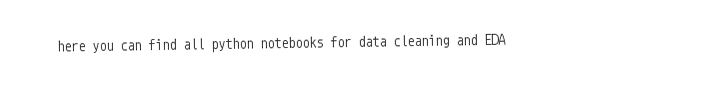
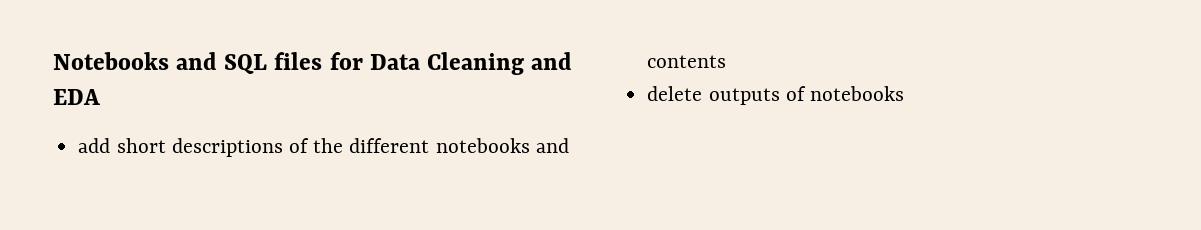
[56,33,506,54] here you can find all python notebooks for data cleaning and EDA -> [53,52,573,75] [53,89,100,105] [78,138,569,157] [647,55,727,68] [647,86,904,105] Notebooks and SQL files for Data Cleaning and EDA // add short descriptions of the different notebooks and contents // delete outputs of notebooks

